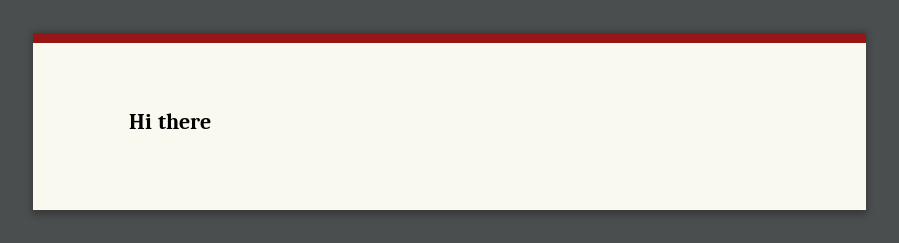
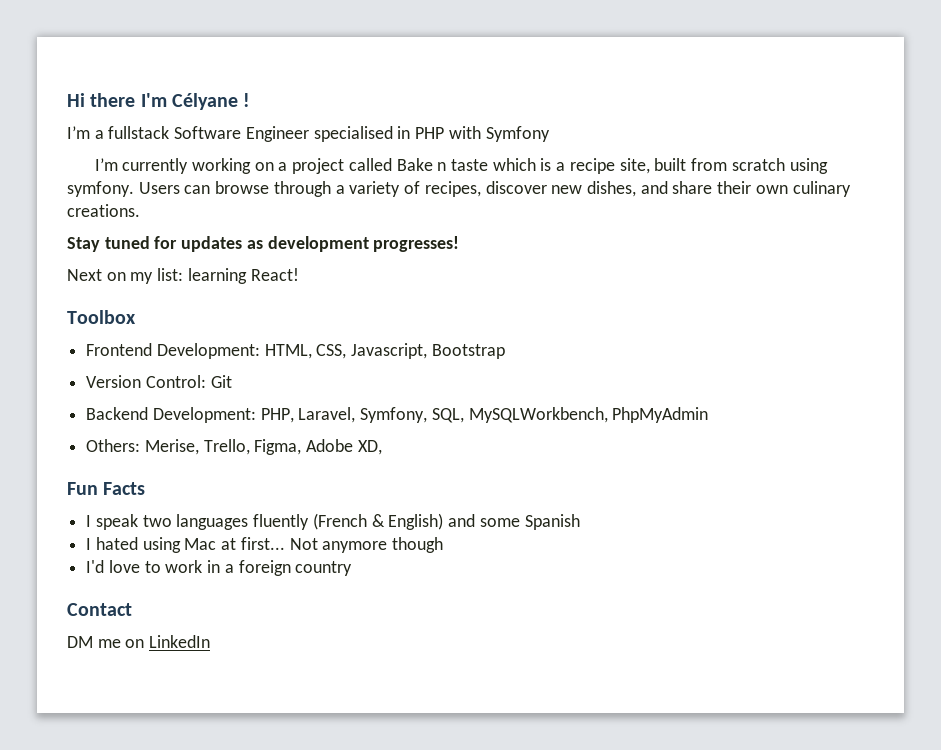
(211, 121) none -> [140,93,251,110] [67,126,550,142] [94,158,828,174] [67,181,851,197] [67,204,140,217] [67,236,460,252] [67,268,299,284] [67,310,136,324] [86,343,505,359] [86,375,232,388] [86,407,709,423] [86,439,382,455] [67,482,146,495] [86,513,580,530] [86,537,444,553] [86,560,353,576] [67,603,132,616] [67,635,211,648] I'm Célyane ! // I’m a fullstack Software Engineer specialised in PHP with Symfony // I’m currently working on a project called Bake n taste which is a recipe site, built from scratch using symfony. Users can browse through a variety of recipes, discover new dishes, and share their own culinary creations. // Stay tuned for updates as development progresses! // Next on my list: learning React! // Toolbox // Frontend Development: HTML, CSS, Javascript, Bootstrap // Version Control: Git // Backend Development: PHP, Laravel, Symfony, SQL, MySQLWorkbench, PhpMyAdmin // Others: Merise, Trello, Figma, Adobe XD, // Fun Facts // I speak two languages fluently (French & English) and some Spanish // I hated using Mac at first... Not anymore though // I'd love to work in a foreign country // Contact // DM me on LinkedIn

